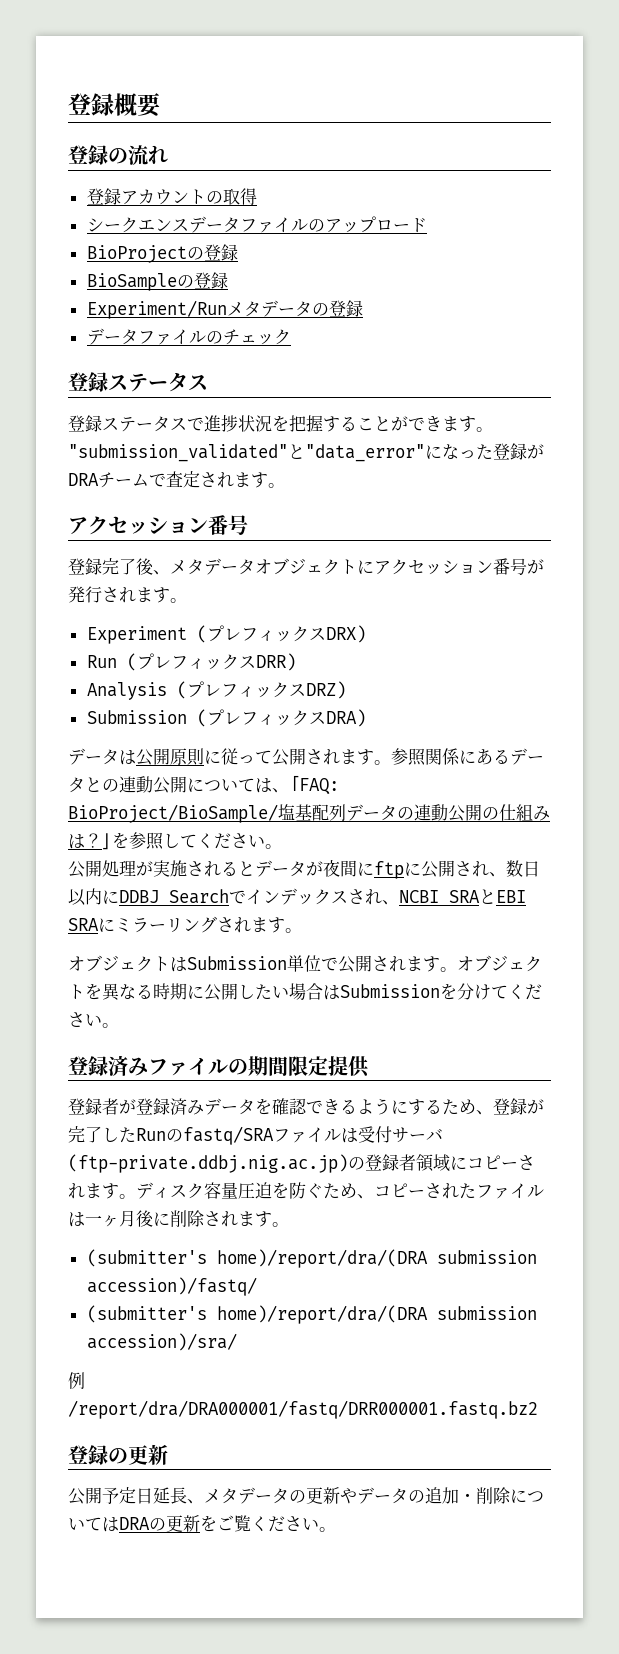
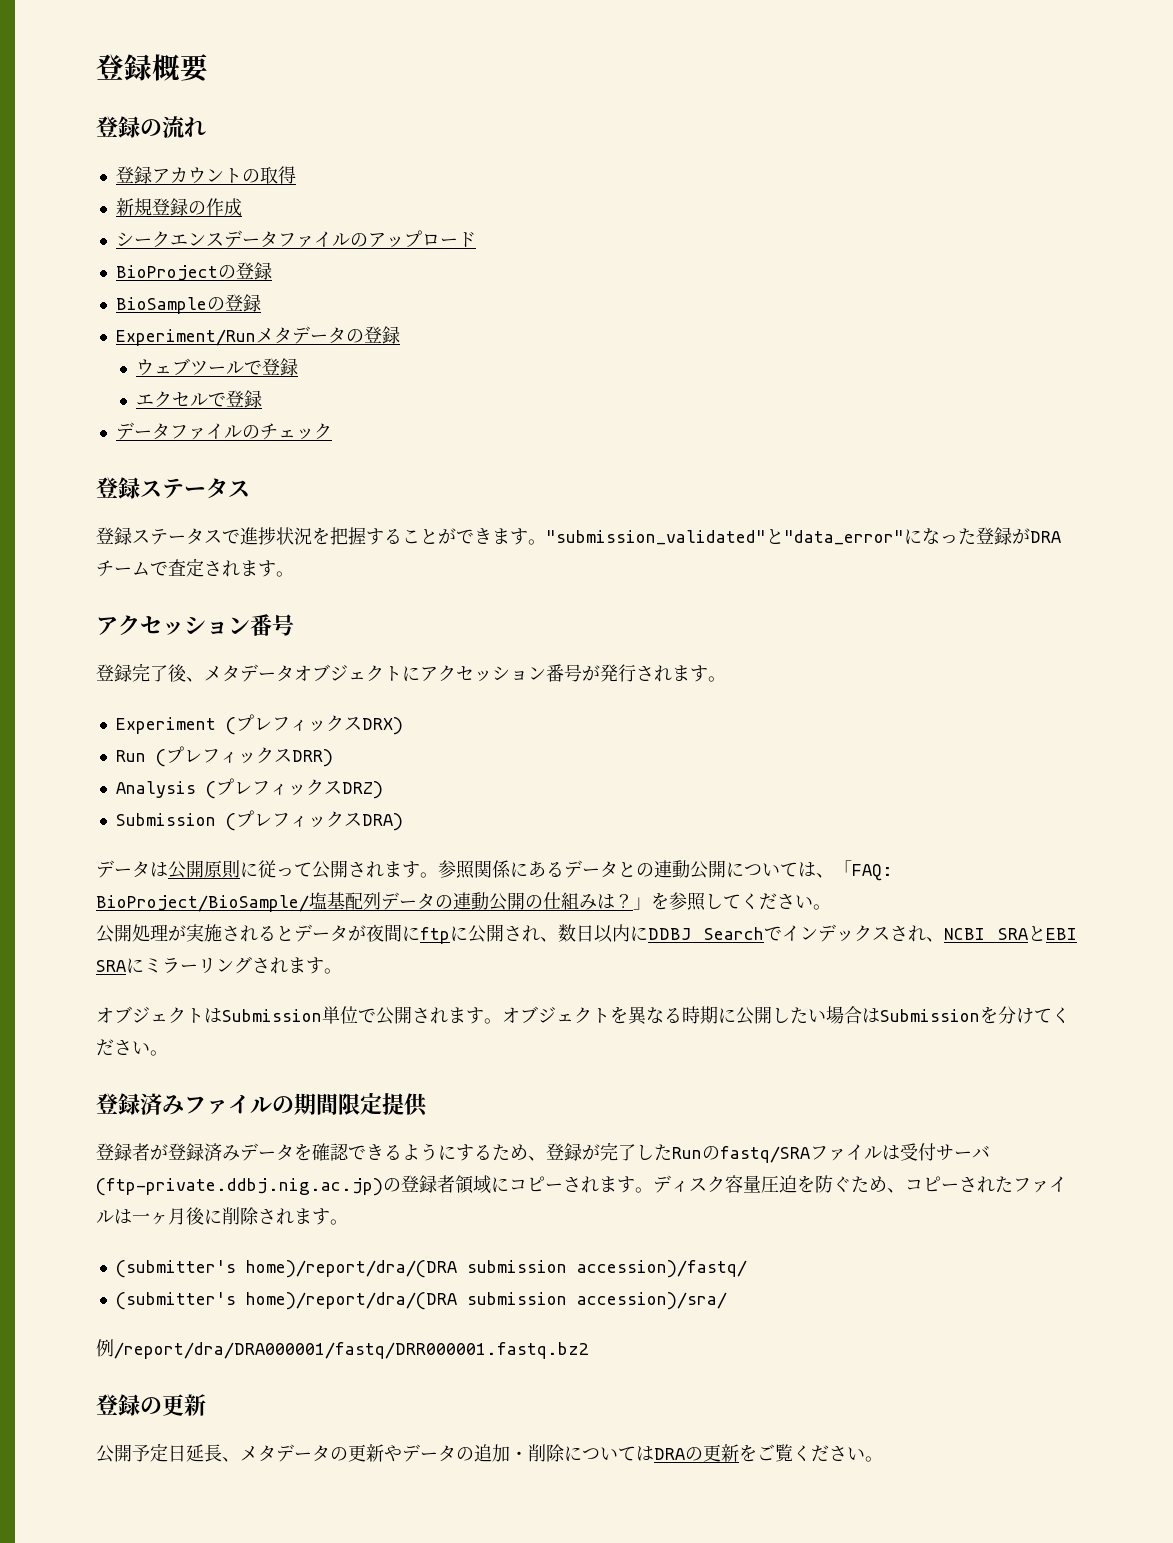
(257, 196) none -> [115,198,242,216] // 新規登録の作成
(363, 308) none -> [136,358,299,376] [136,390,263,408] // ウェブツールで登録 // エクセルで登録

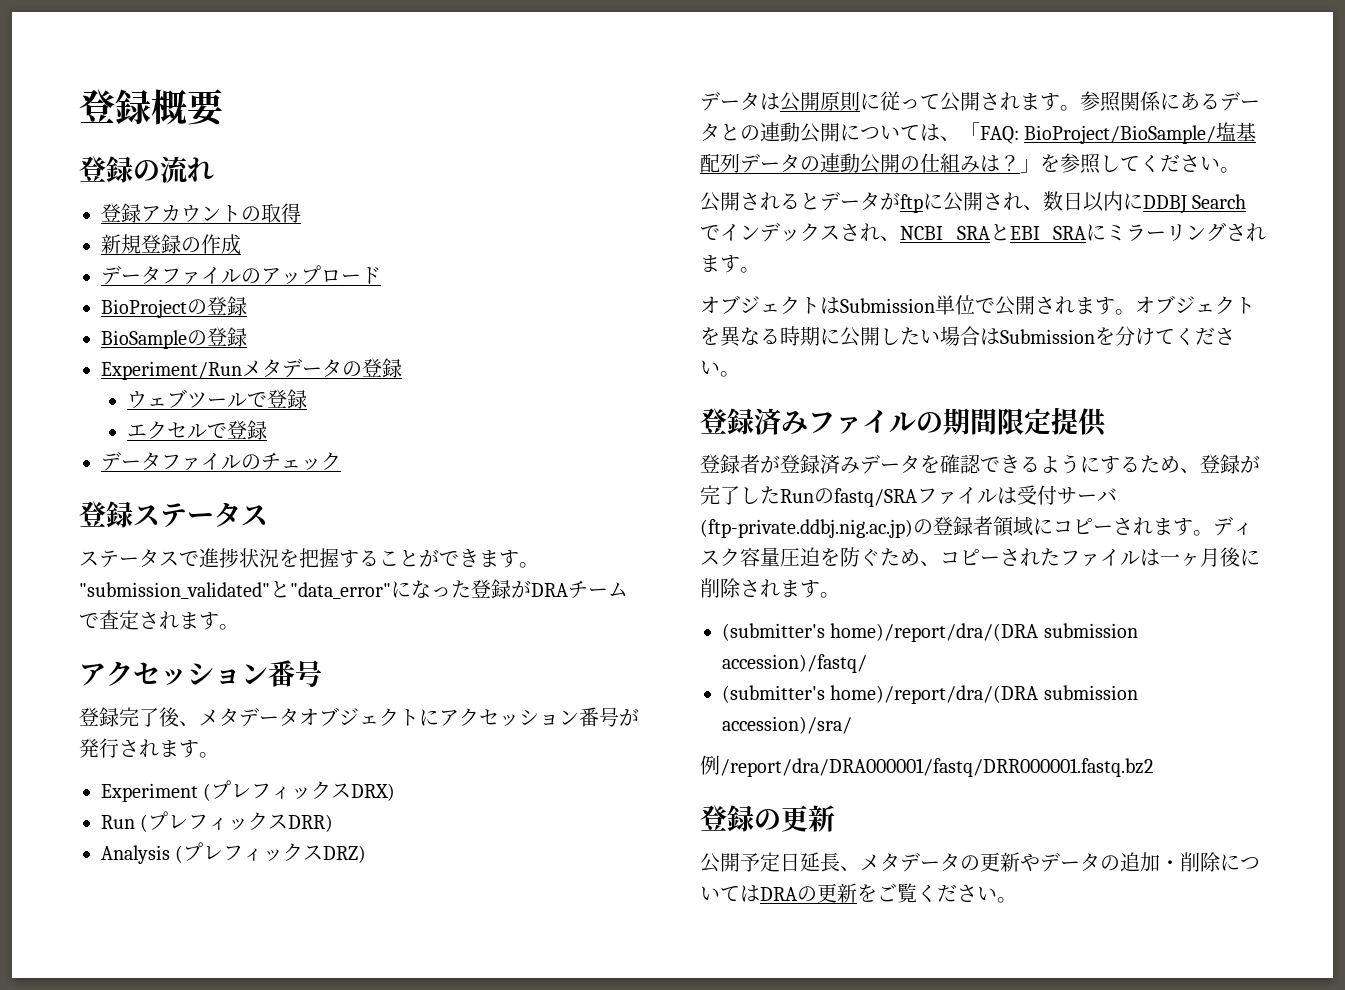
[115,231,224,248] シークエンス -> (241, 244) none
[96,527,132,545] 登録 -> (268, 515) none
[115,810,403,831] // Submission (プレフィックスDRA) -> (367, 854) none
[132,924,222,942] 処理が実施 -> (740, 201) none
[366,924,420,942] 夜間に -> (900, 201) none

